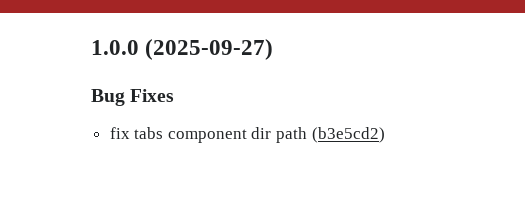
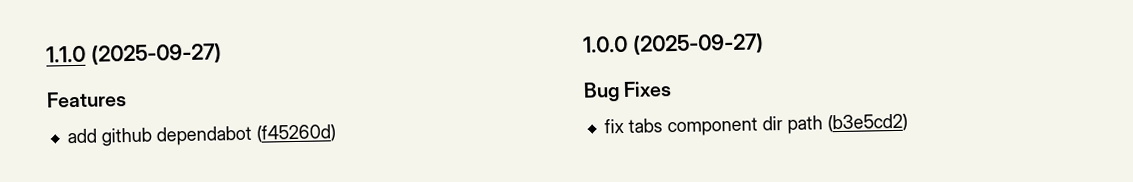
(91, 47) none -> [46,42,222,65] [46,91,127,108] [66,124,336,147] 1.1.0 (2025-09-27) // Features // add github dependabot (f45260d) //

